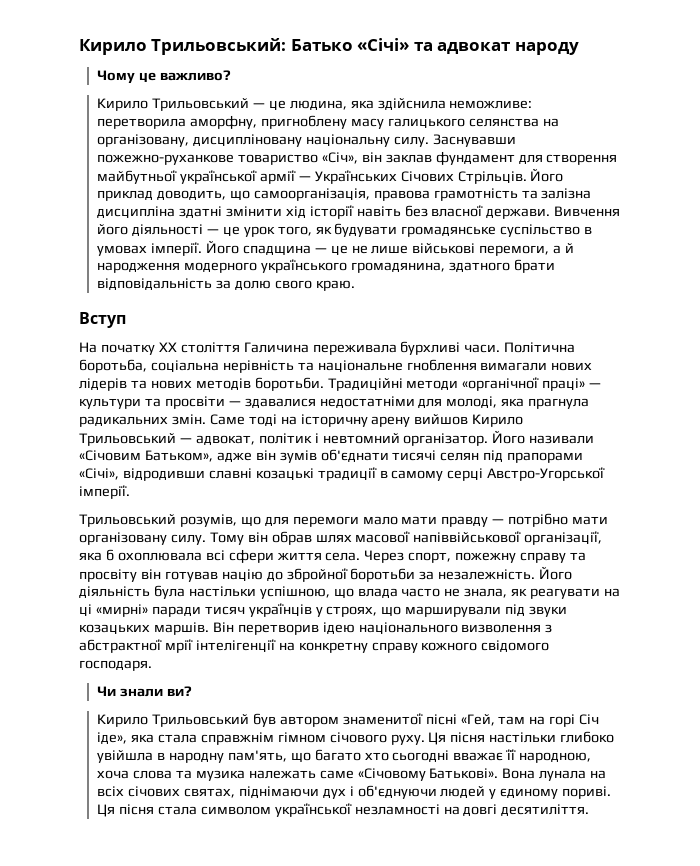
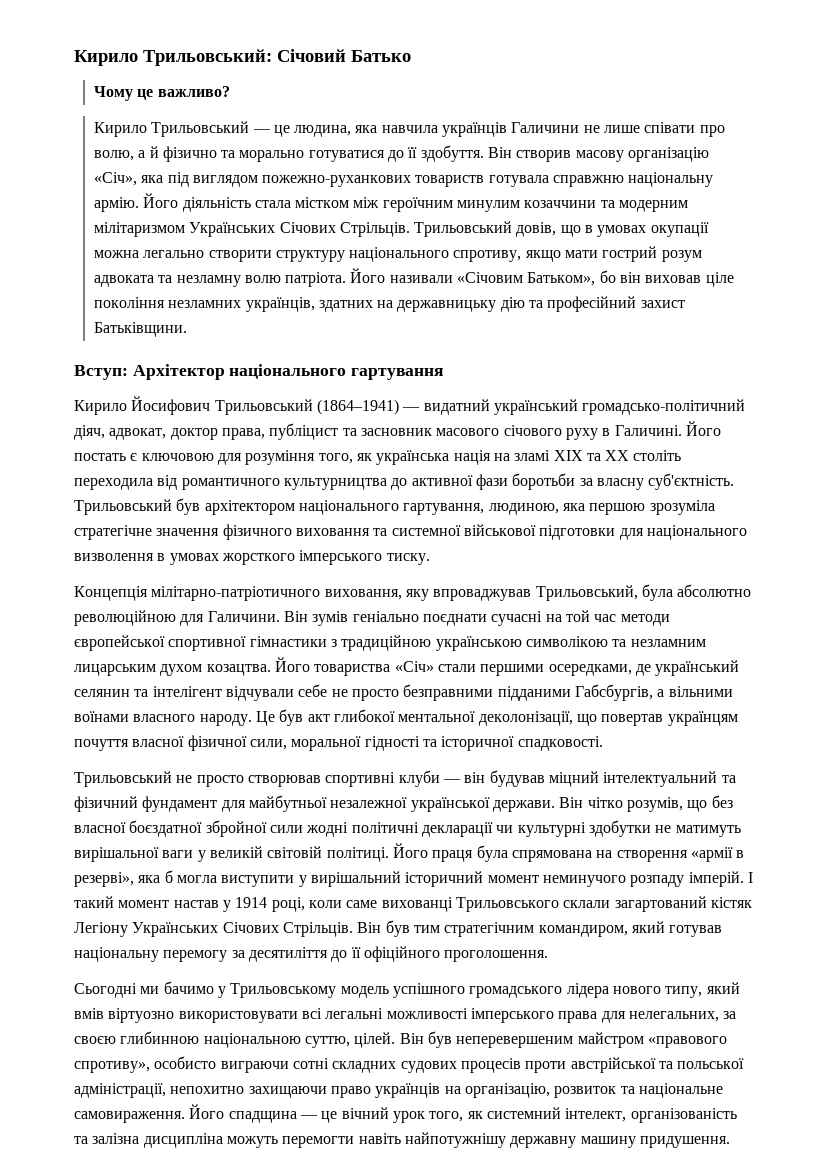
(287, 46) none -> [277,49,346,62] Січовий
[357,38,579,55] «Січі» та адвокат народу -> (411, 56) none
[377,98,533,110] [97,115,559,129] [97,134,516,147] [97,151,618,165] [97,168,564,184] [97,188,592,201] [97,205,621,219] [97,223,593,237] [97,240,575,256] [97,259,555,273] [97,278,355,291] [79,312,126,328] [79,341,576,355] [79,359,593,373] [79,377,602,391] [79,396,590,409] [79,414,524,427] [79,430,595,446] [79,449,584,463] [79,467,606,481] [79,485,130,499] [79,513,609,527] [79,531,603,545] [79,549,587,563] [79,566,573,582] [79,585,621,599] [79,603,568,617] [79,622,553,635] [79,639,550,653] [79,660,152,671] [97,686,192,697] [97,713,600,727] [97,731,615,745] [97,749,592,763] [97,768,607,781] [97,785,612,799] [97,803,590,817] здійснила неможливе: перетворила аморфну, пригноблену масу галицького селянства на організовану, дисципліновану національну силу. Заснувавши пожежно-руханкове товариство «Січ», він заклав фундамент для створення майбутньої української армії — Українських Січових Стрільців. Його приклад доводить, що самоорганізація, правова грамотність та залізна дисципліна здатні змінити хід історії навіть без власної держави. Вивчення його діяльності — це урок того, як будувати громадянське суспільство в умовах імперії. Його спадщина — це не лише військові перемоги, а й народження модерного українського громадянина, здатного брати відповідальність за долю свого краю. // Вступ // На початку XX століття Галичина переживала бурхливі часи. Політична боротьба, соціальна нерівність та національне гноблення вимагали нових лідерів та нових методів боротьби. Традиційні методи «органічної праці» — культури та просвіти — здавалися недостатніми для молоді, яка прагнула радикальних змін. Саме тоді на історичну арену вийшов Кирило Трильовський — адвокат, політик і невтомний організатор. Його називали «Січовим Батьком», адже він зумів об'єднати тисячі селян під прапорами «Січі», відродивши славні козацькі традиції в самому серці Австро-Угорської імперії. // Трильовський розумів, що для перемоги мало мати правду — потрібно мати організовану силу. Тому він обрав шлях масової напіввійськової організації, яка б охоплювала всі сфери життя села. Через спорт, пожежну справу та просвіту він готував націю до збройної боротьби за незалежність. Його діяльність була настільки успішною, що влада часто не знала, як реагувати на ці «мирні» паради тисяч українців у строях, що марширували під звуки козацьких маршів. Він перетворив ідею національного визволення з абстрактної мрії інтелігенції на конкретну справу кожного свідомого господаря. // Чи знали ви? // Кирило Трильовський був автором знаменитої пісні «Гей, там на горі Січ іде», яка стала справжнім гімном січового руху. Ця пісня настільки глибоко увійшла в народну пам'ять, що багато хто сьогодні вважає її народною, хоча слова та музика належать саме «Січовому Батькові». Вона лунала на всіх січових святах, піднімаючи дух і об'єднуючи людей у єдиному пориві. Ця пісня стала символом української незламності на довгі десятиліття. -> [381,122,725,137] [93,145,710,162] [93,172,714,187] [93,193,689,212] [93,221,709,237] [93,246,702,262] [93,268,734,287] [93,296,685,312] [93,322,187,337] [74,364,444,380] [74,396,746,415] [74,421,721,440] [74,450,682,465] [74,473,735,490] [74,498,715,515] [74,524,747,540] [74,550,430,565] [74,584,752,601] [74,610,670,626] [74,635,706,651] [74,657,740,676] [74,684,733,701] [74,709,738,726] [74,735,603,751] [74,770,736,787] [74,795,733,812] [74,820,741,837] [74,843,745,862] [74,870,753,887] [74,896,752,912] [74,920,723,937] [74,946,549,962] [74,981,740,998] [74,1008,737,1023] [74,1031,727,1048] [74,1056,745,1073] [74,1083,723,1098] [74,1104,737,1123] [74,1132,730,1148] навчила українців Галичини не лише співати про волю, а й фізично та морально готуватися до її здобуття. Він створив масову організацію «Січ», яка під виглядом пожежно-руханкових товариств готувала справжню національну армію. Його діяльність стала містком між героїчним минулим козаччини та модерним мілітаризмом Українських Січових Стрільців. Трильовський довів, що в умовах окупації можна легально створити структуру національного спротиву, якщо мати гострий розум адвоката та незламну волю патріота. Його називали «Січовим Батьком», бо він виховав ціле покоління незламних українців, здатних на державницьку дію та професійний захист Батьківщини. // Вступ: Архітектор національного гартування // Кирило Йосифович Трильовський (1864–1941) — видатний український громадсько-політичний діяч, адвокат, доктор права, публіцист та засновник масового січового руху в Галичині. Його постать є ключовою для розуміння того, як українська нація на зламі ХІХ та ХХ століть переходила від романтичного культурництва до активної фази боротьби за власну суб'єктність. Трильовський був архітектором національного гартування, людиною, яка першою зрозуміла стратегічне значення фізичного виховання та системної військової підготовки для національного визволення в умовах жорсткого імперського тиску. // Концепція мілітарно-патріотичного виховання, яку впроваджував Трильовський, була абсолютно революційною для Галичини. Він зумів геніально поєднати сучасні на той час методи європейської спортивної гімнастики з традиційною українською символікою та незламним лицарським духом козацтва. Його товариства «Січ» стали першими осередками, де український селянин та інтелігент відчували себе не просто безправними підданими Габсбургів, а вільними воїнами власного народу. Це був акт глибокої ментальної деколонізації, що повертав українцям почуття власної фізичної сили, моральної гідності та історичної спадковості. // Трильовський не просто створював спортивні клуби — він будував міцний інтелектуальний та фізичний фундамент для майбутньої незалежної української держави. Він чітко розумів, що без власної боєздатної збройної сили жодні політичні декларації чи культурні здобутки не матимуть вирішальної ваги у великій світовій політиці. Його праця була спрямована на створення «армії в резерві», яка б могла виступити у вирішальний історичний момент неминучого розпаду імперій. І такий момент настав у 1914 році, коли саме вихованці Трильовського склали загартований кістяк Легіону Українських Січових Стрільців. Він був тим стратегічним командиром, який готував національну перемогу за десятиліття до її офіційного проголошення. // Сьогодні ми бачимо у Трильовському модель успішного громадського лідера нового типу, який вмів віртуозно використовувати всі легальні можливості імперського права для нелегальних, за своєю глибинною національною суттю, цілей. Він був неперевершеним майстром «правового спротиву», особисто виграючи сотні складних судових процесів проти австрійської та польської адміністрації, непохитно захищаючи право українців на організацію, розвиток та національне самовираження. Його спадщина — це вічний урок того, як системний інтелект, організованість та залізна дисципліна можуть перемогти навіть найпотужнішу державну машину придушення.

